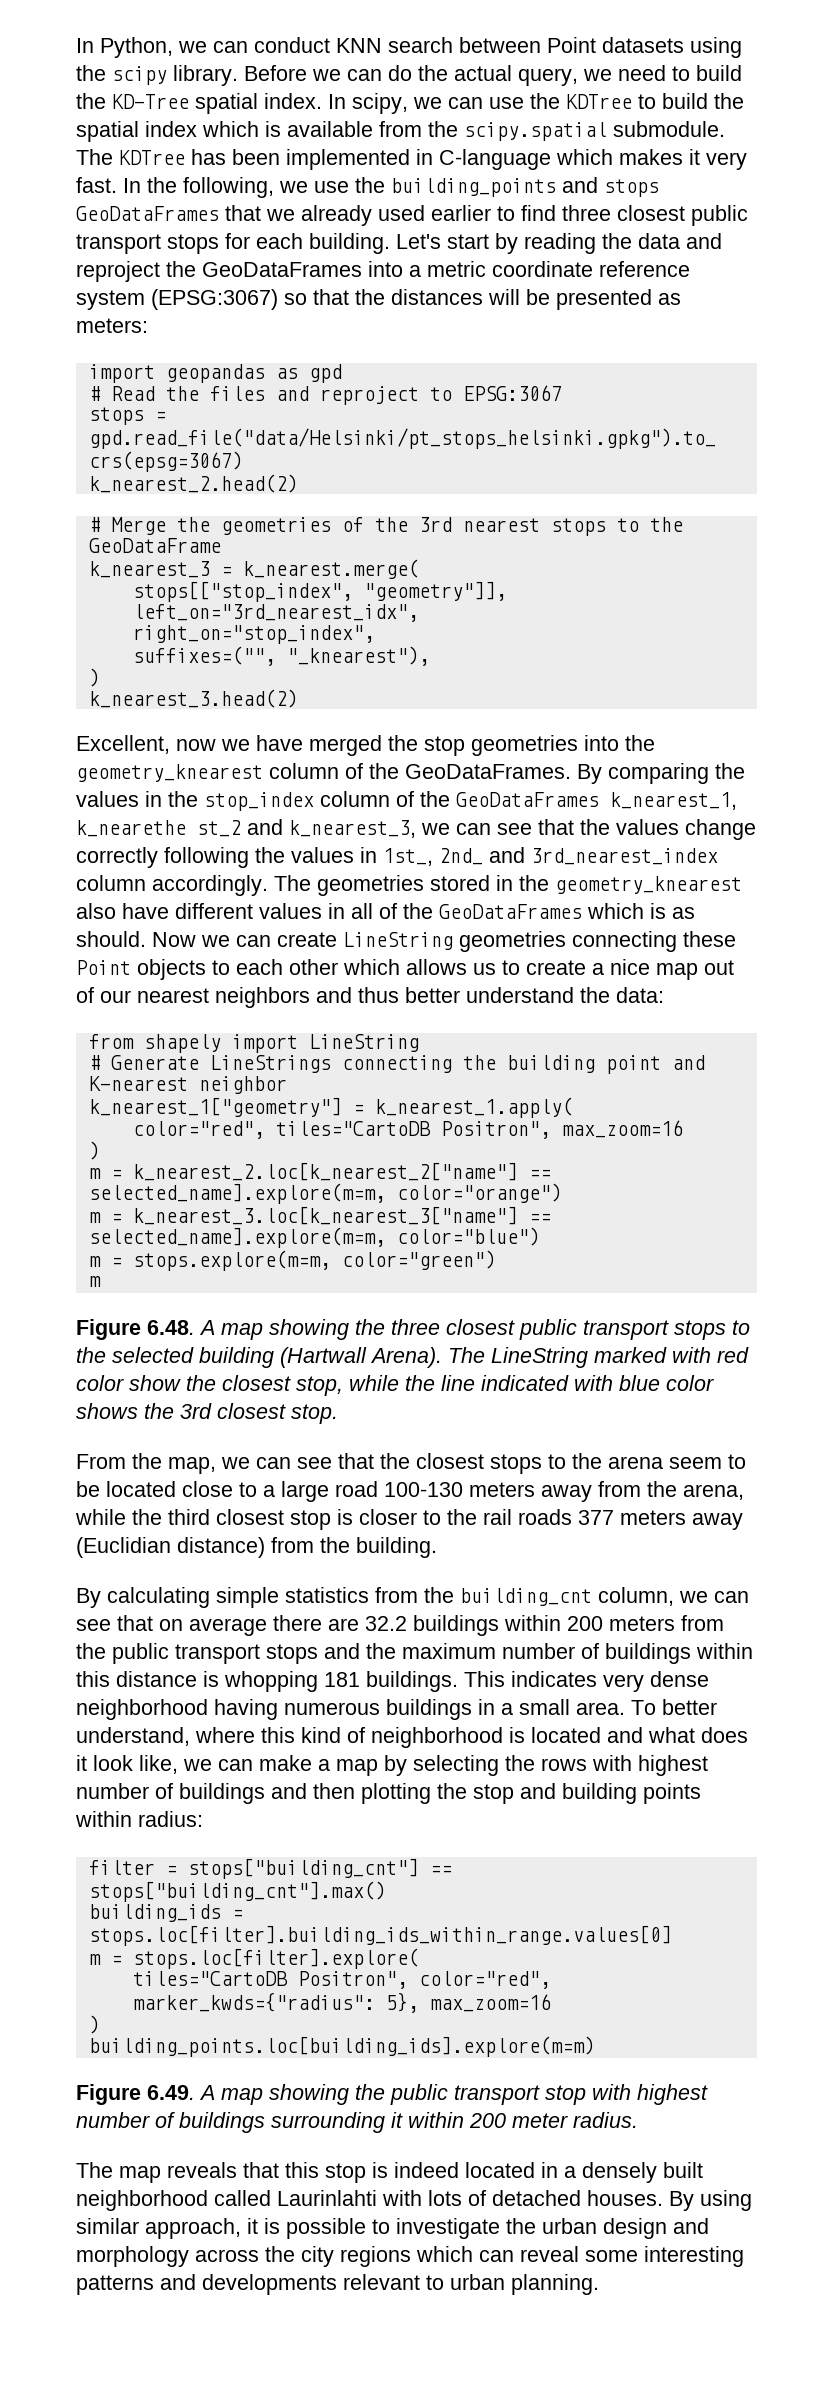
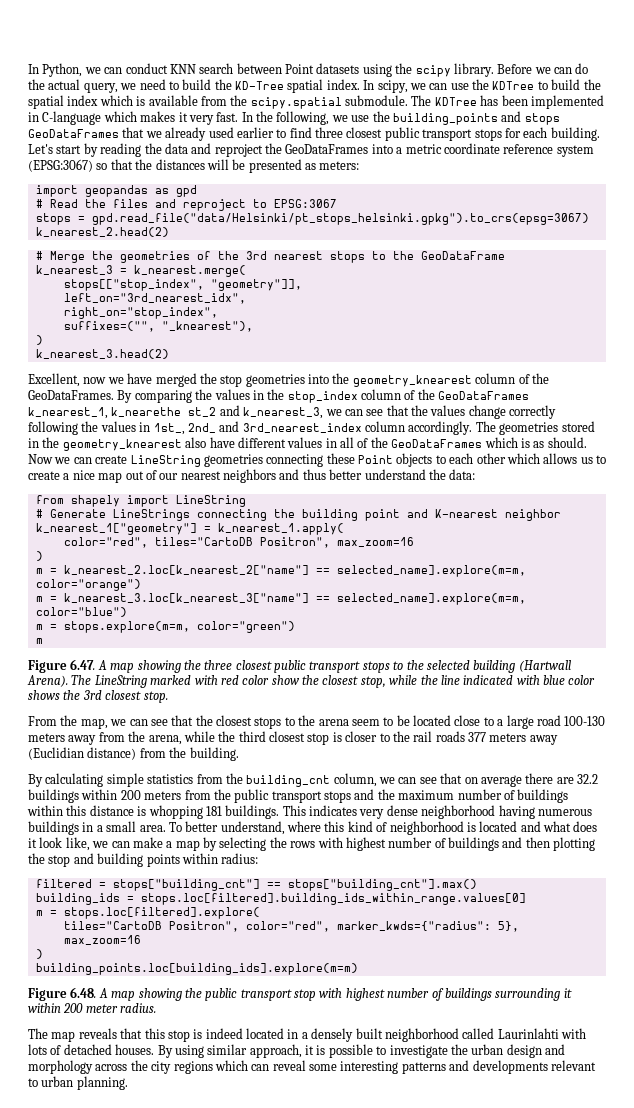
[147,1320,195,1335] 6.48. -> [70,659,96,670] 6.47.
[88,1860,155,1875] filter -> [35,879,92,888] filtered
[88,1925,672,1946] [88,1948,419,1969] stops.loc[filter].building_ids_within_range.values[0] // m = stops.loc[filter].explore( -> [140,893,526,905] [35,907,260,919] stops.loc[filtered].building_ids_within_range.values[0] // m = stops.loc[filtered].explore(
[147,2085,195,2100] 6.49. -> [70,987,97,998] 6.48.

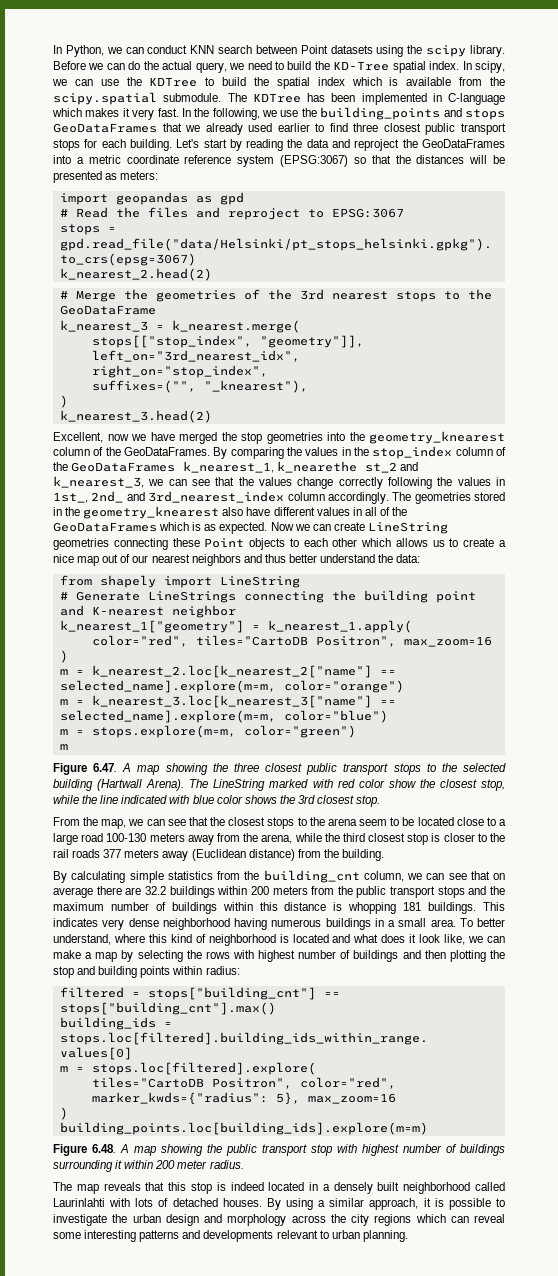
[547,437,587,448] should. -> [219,522,268,534] expected.
[28,747,84,760] (Euclidian -> [191,849,246,861] (Euclidean
(204, 1051) none -> [318,1200,326,1207] a

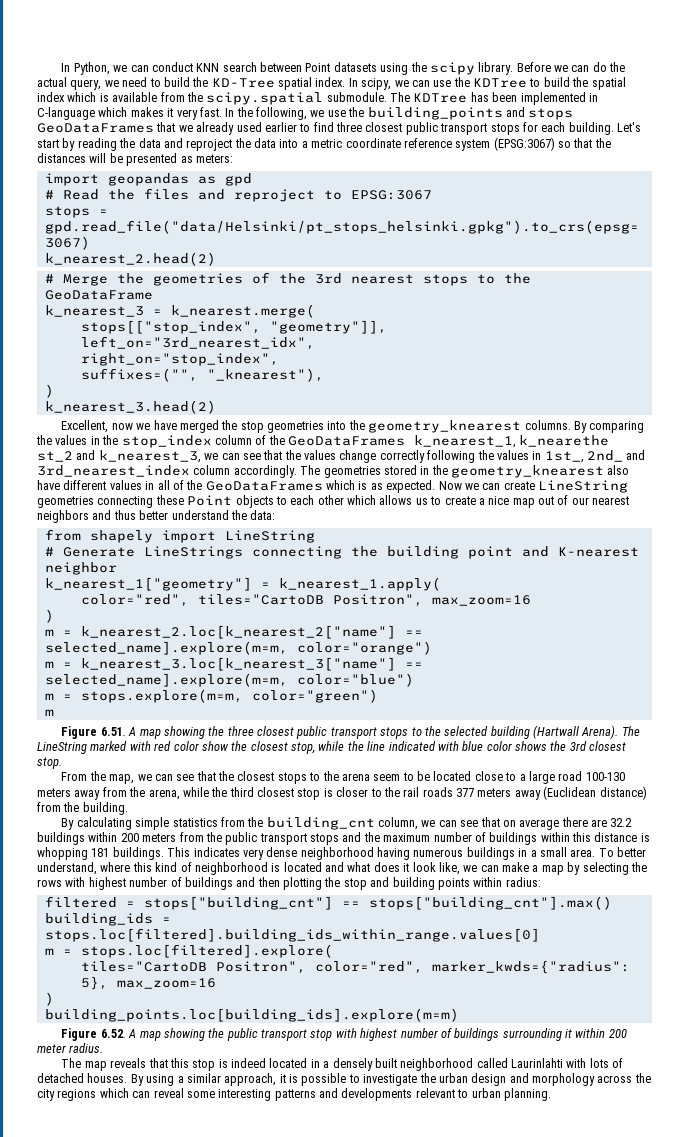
[422,139,506,148] GeoDataFrames -> [254,138,276,148] data
[53,447,210,456] column of the GeoDataFrames. -> [524,420,571,430] columns.
[93,763,118,772] 6.47. -> [100,727,126,736] 6.51.
[92,1144,116,1153] 6.48. -> [100,1029,126,1038] 6.52.

